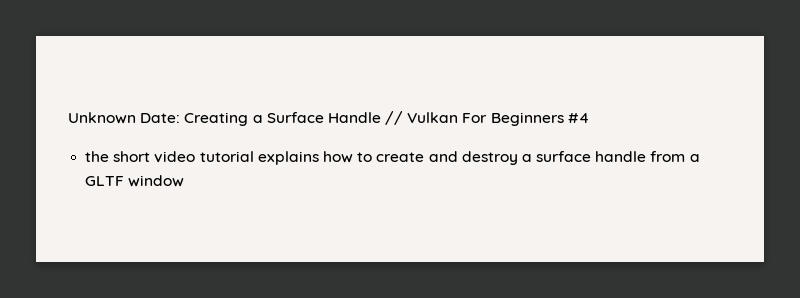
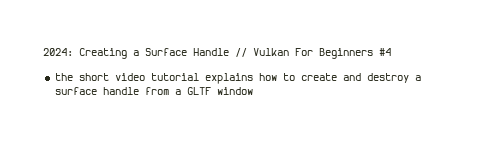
[68,112,181,124] Unknown Date: -> [43,48,73,56] 2024:

